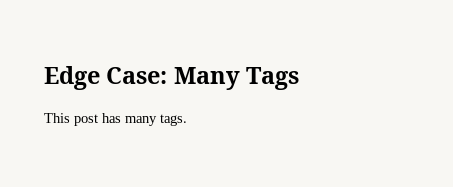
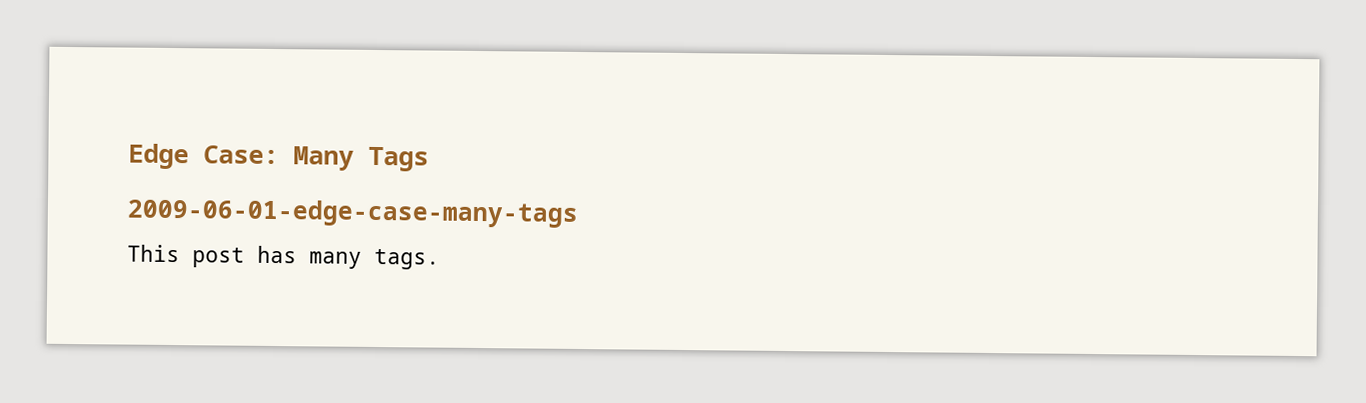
(300, 78) none -> [127,198,578,228] // 2009-06-01-edge-case-many-tags

